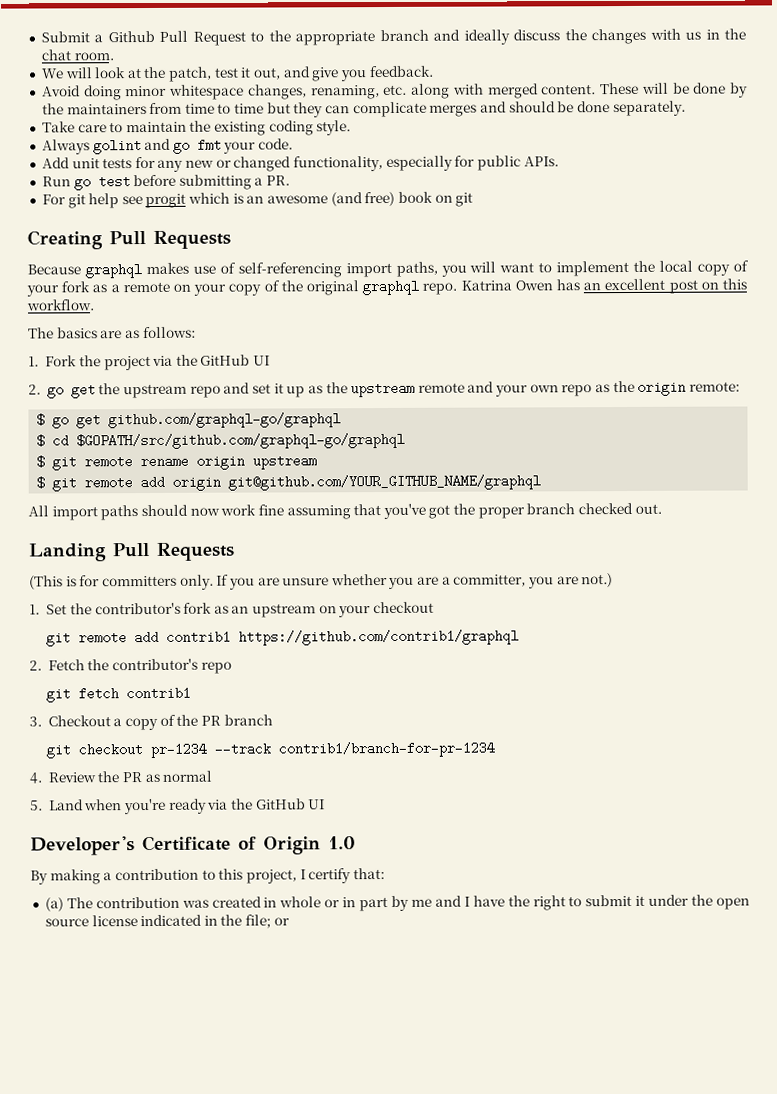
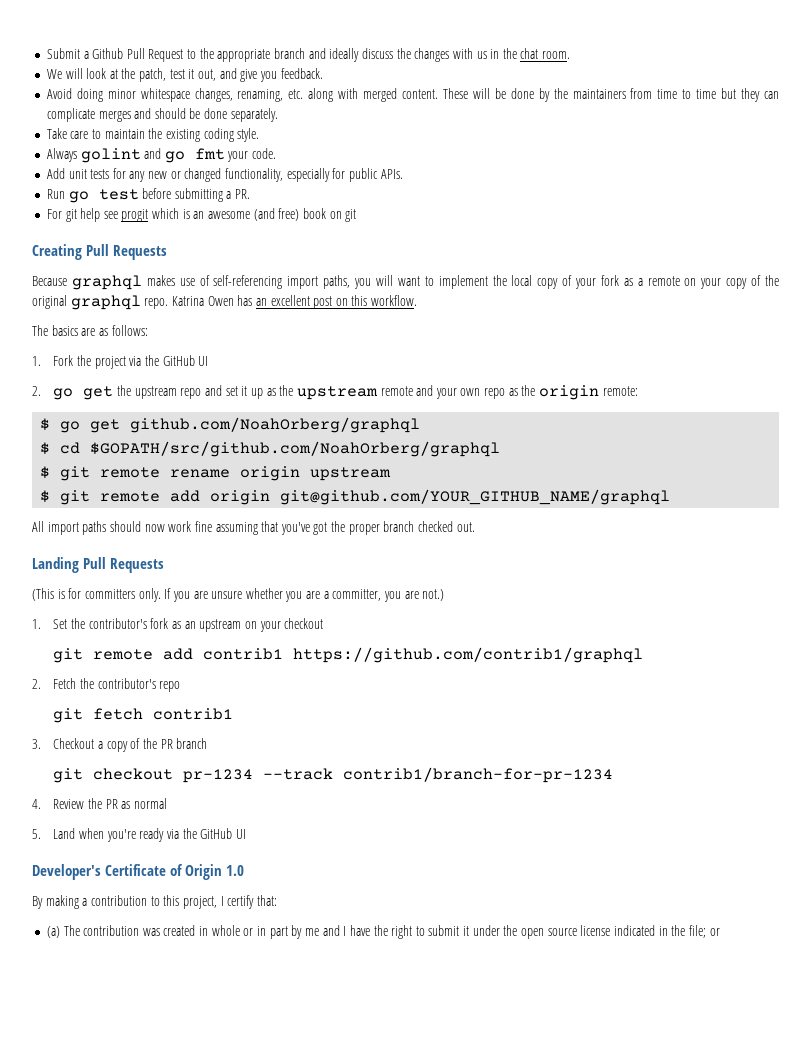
[108,412,342,429] github.com/graphql-go/graphql -> [130,417,421,433] github.com/NoahOrberg/graphql
[76,432,406,450] $GOPATH/src/github.com/graphql-go/graphql -> [90,441,501,457] $GOPATH/src/github.com/NoahOrberg/graphql

